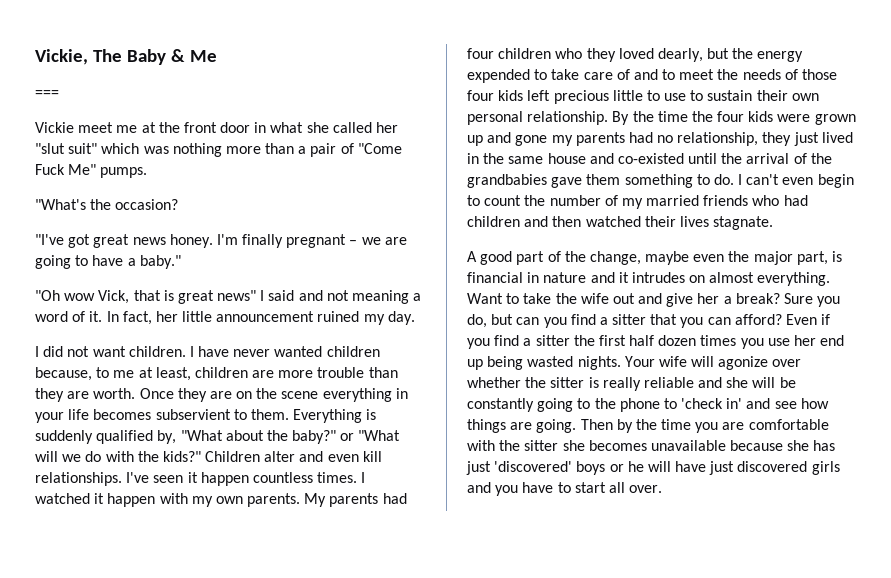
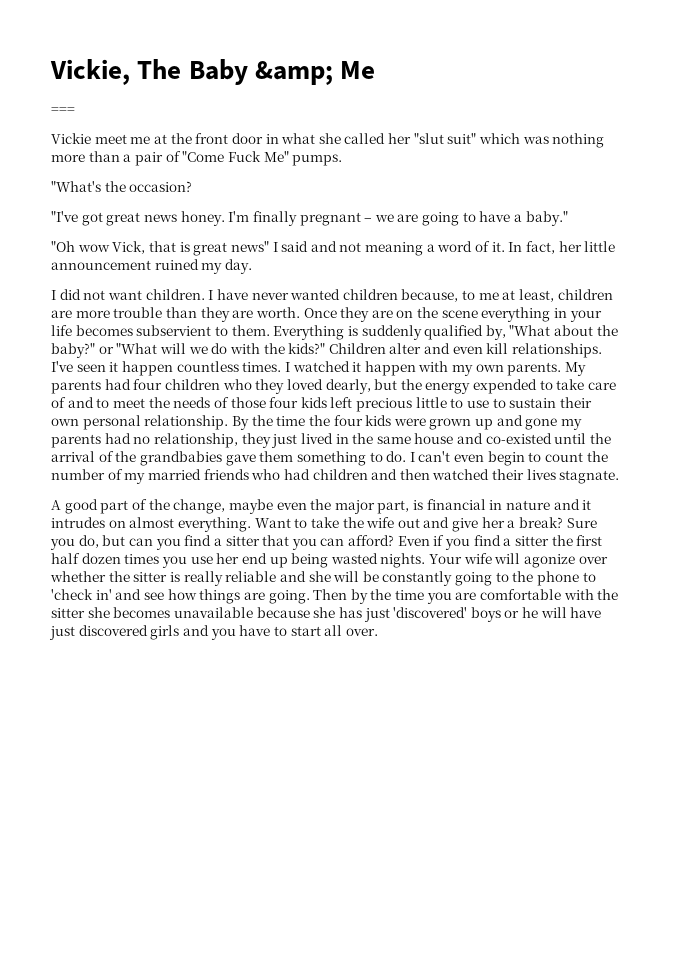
[171,49,186,62] & -> [254,61,333,85] &amp;

